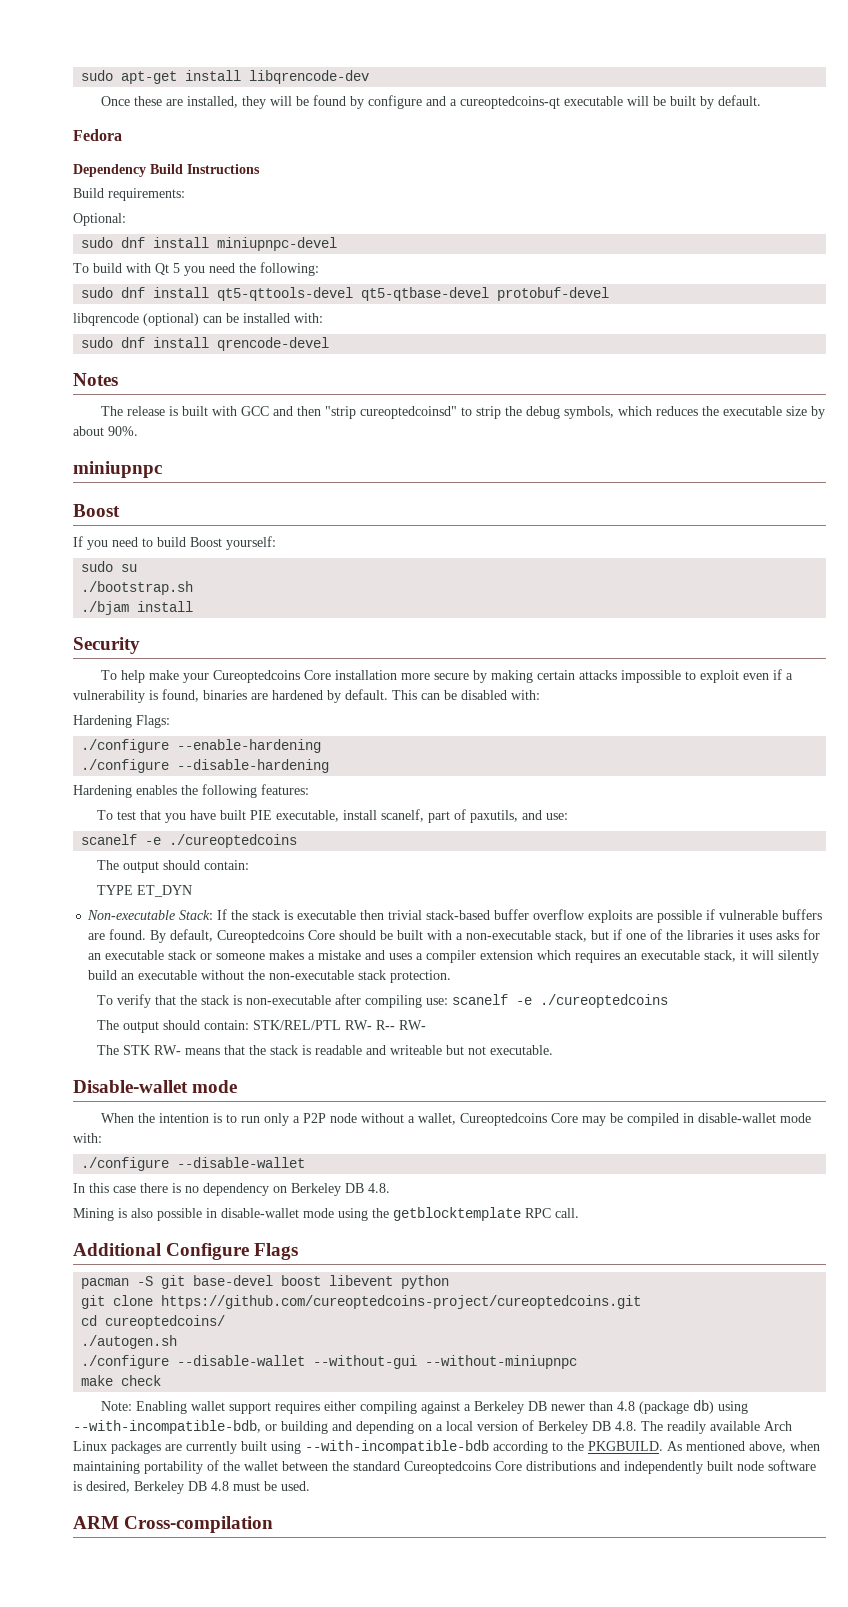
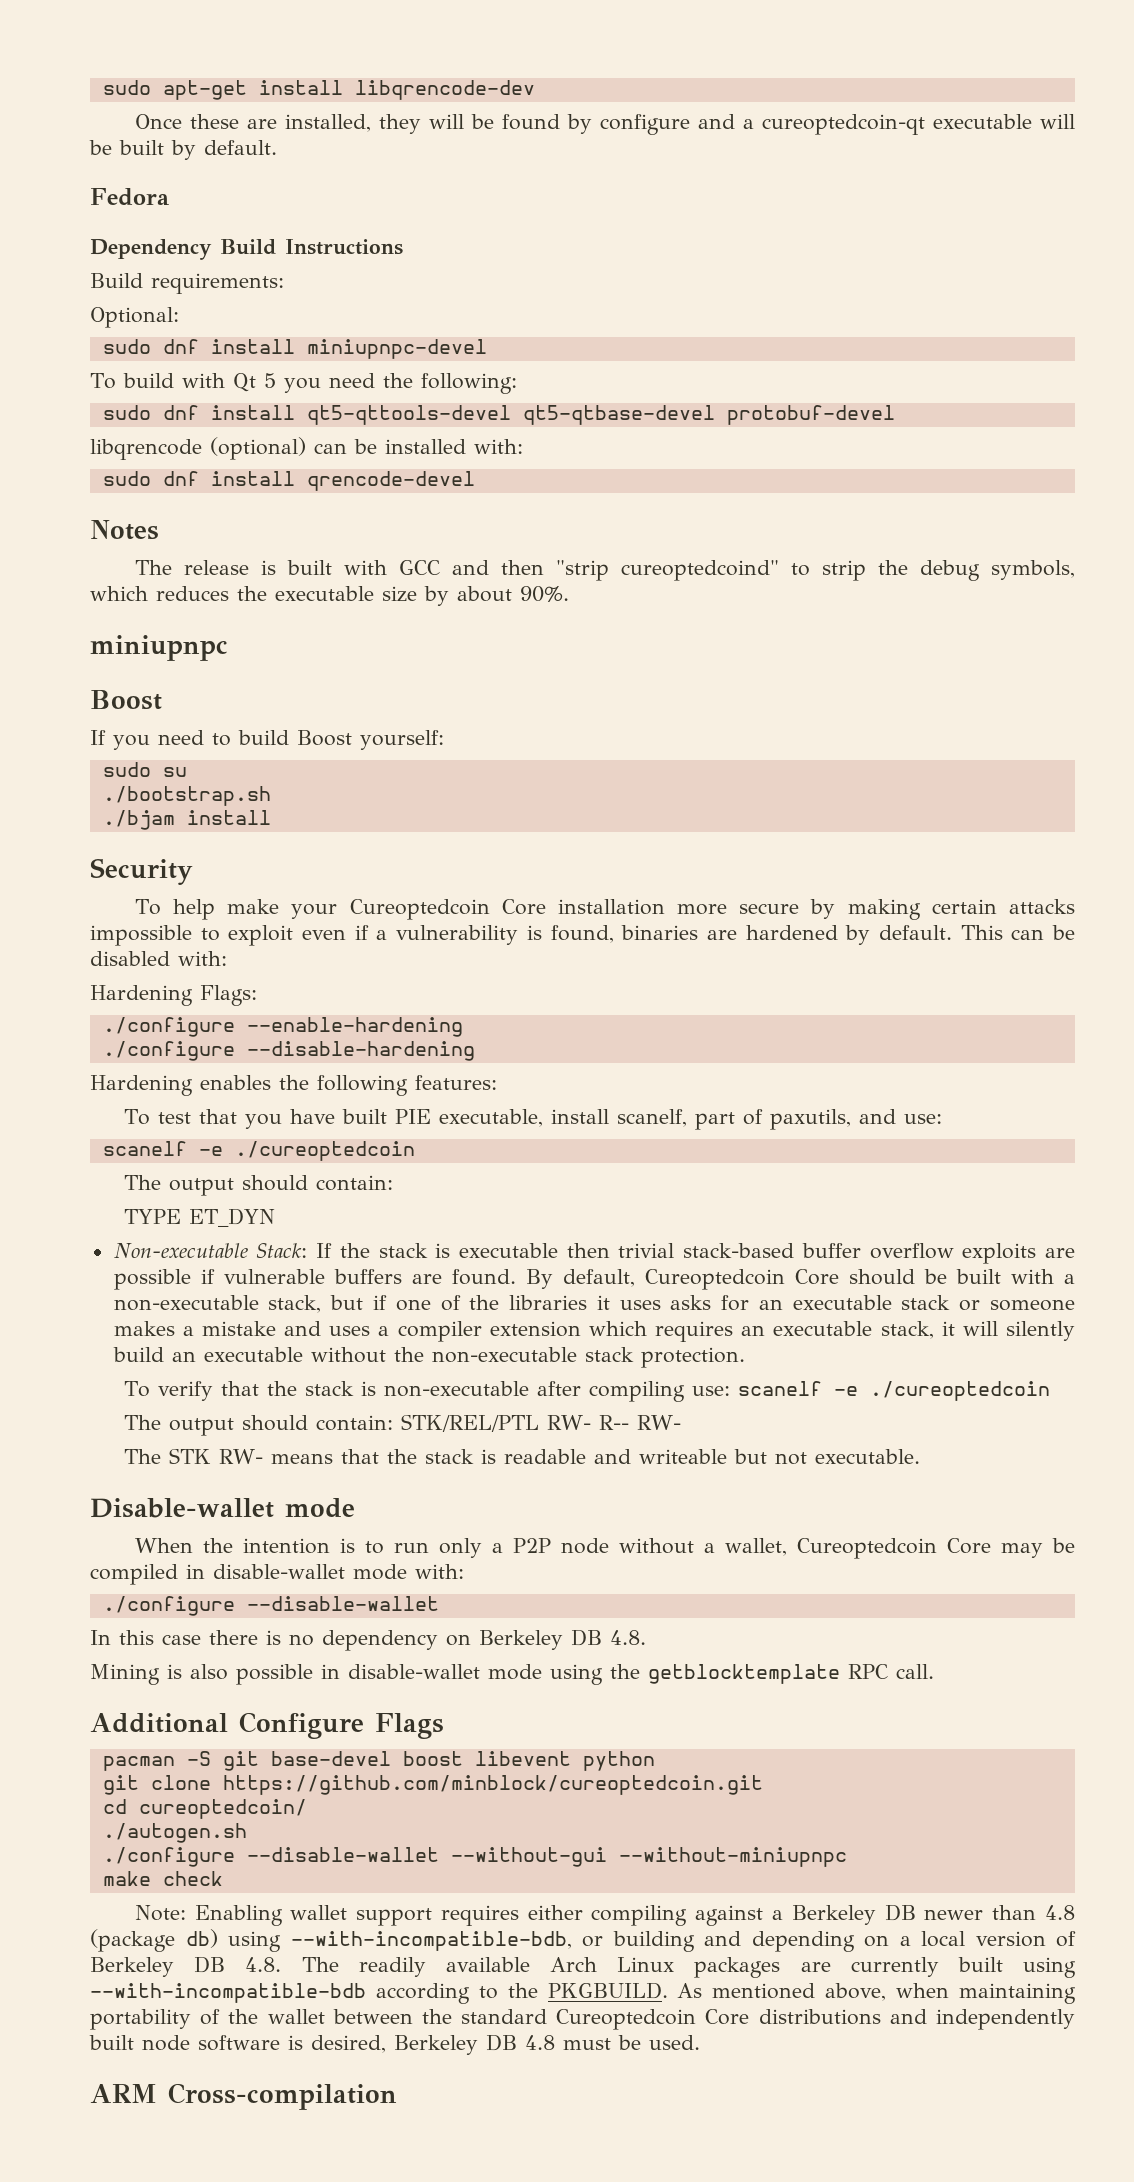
[460,96,561,109] cureoptedcoins-qt -> [761,114,925,135] cureoptedcoin-qt
[360,406,458,419] cureoptedcoinsd" -> [620,560,779,581] cureoptedcoind"
[213,670,301,683] Cureoptedcoins -> [349,899,490,920] Cureoptedcoin
[169,834,298,848] ./cureoptedcoins -> [234,1141,415,1161] ./cureoptedcoin
[217,930,305,943] Cureoptedcoins -> [644,1269,785,1290] Cureoptedcoin
[539,994,668,1008] ./cureoptedcoins -> [869,1381,1050,1401] ./cureoptedcoin
[460,1113,548,1126] Cureoptedcoins -> [796,1538,937,1559] Cureoptedcoin
[161,1295,642,1309] https://github.com/cureoptedcoins-project/cureoptedcoins.git -> [222,1775,763,1795] https://github.com/minblock/cureoptedcoin.git
[105,1315,226,1329] cureoptedcoins/ -> [138,1799,307,1819] cureoptedcoin/
[404,1461,491,1474] Cureoptedcoins -> [556,2009,697,2030] Cureoptedcoin

